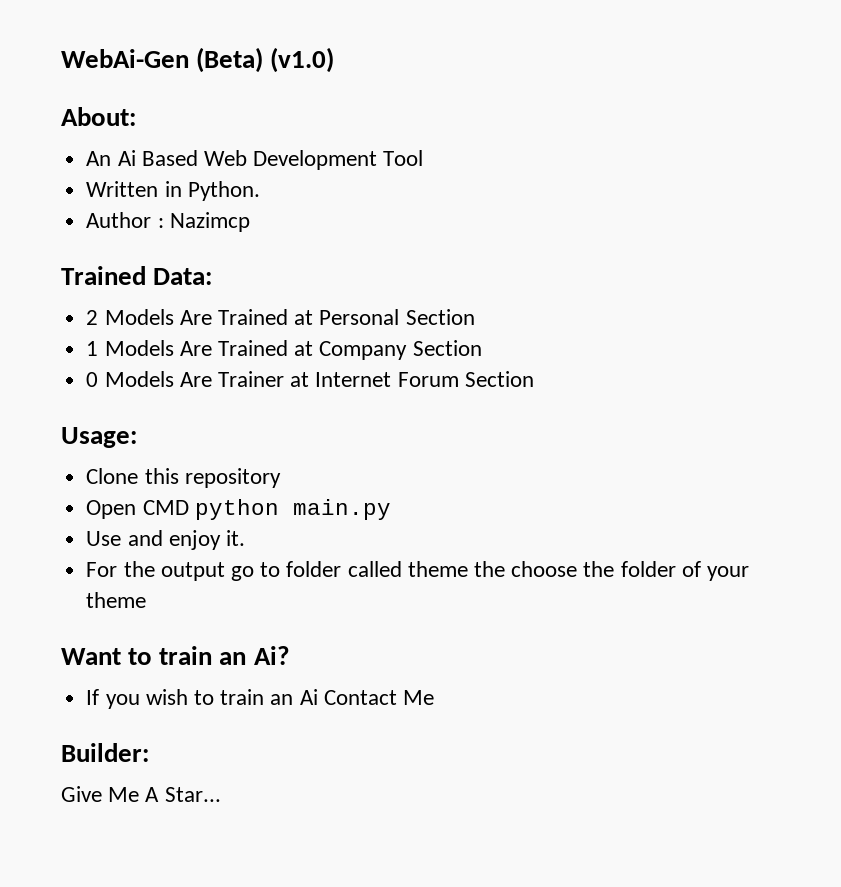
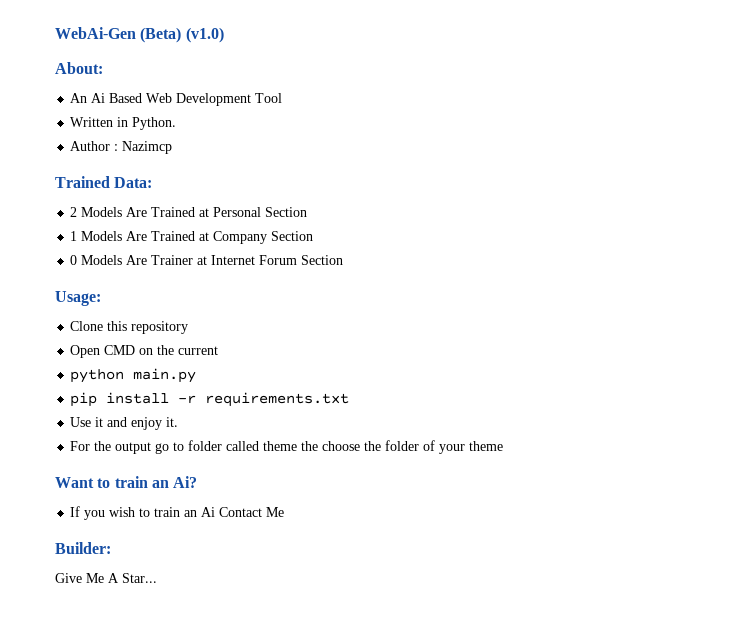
(189, 507) none -> [139,345,219,355] on the current //
(391, 509) none -> [70,392,350,407] // pip install -r requirements.txt
(122, 538) none -> [95,417,104,427] it

